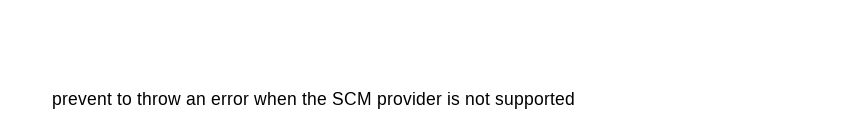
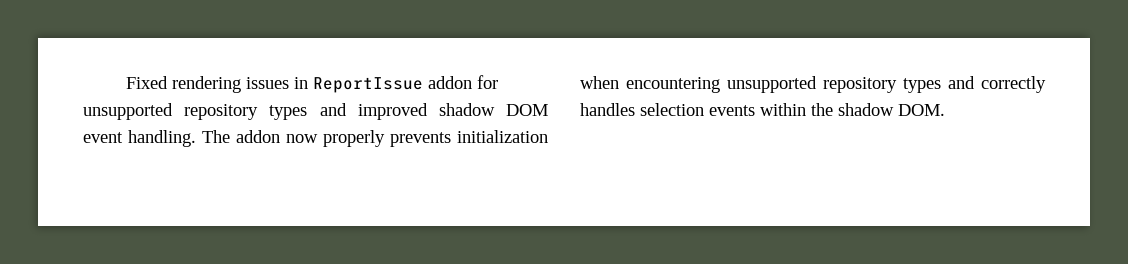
[52,92,575,109] prevent to throw an error when the SCM provider is not supported -> [126,75,499,93] [83,103,548,120] [83,130,548,147] [580,76,1046,93] [580,103,945,116] Fixed rendering issues in ReportIssue addon for unsupported repository types and improved shadow DOM event handling. The addon now properly prevents initialization when encountering unsupported repository types and correctly handles selection events within the shadow DOM.

